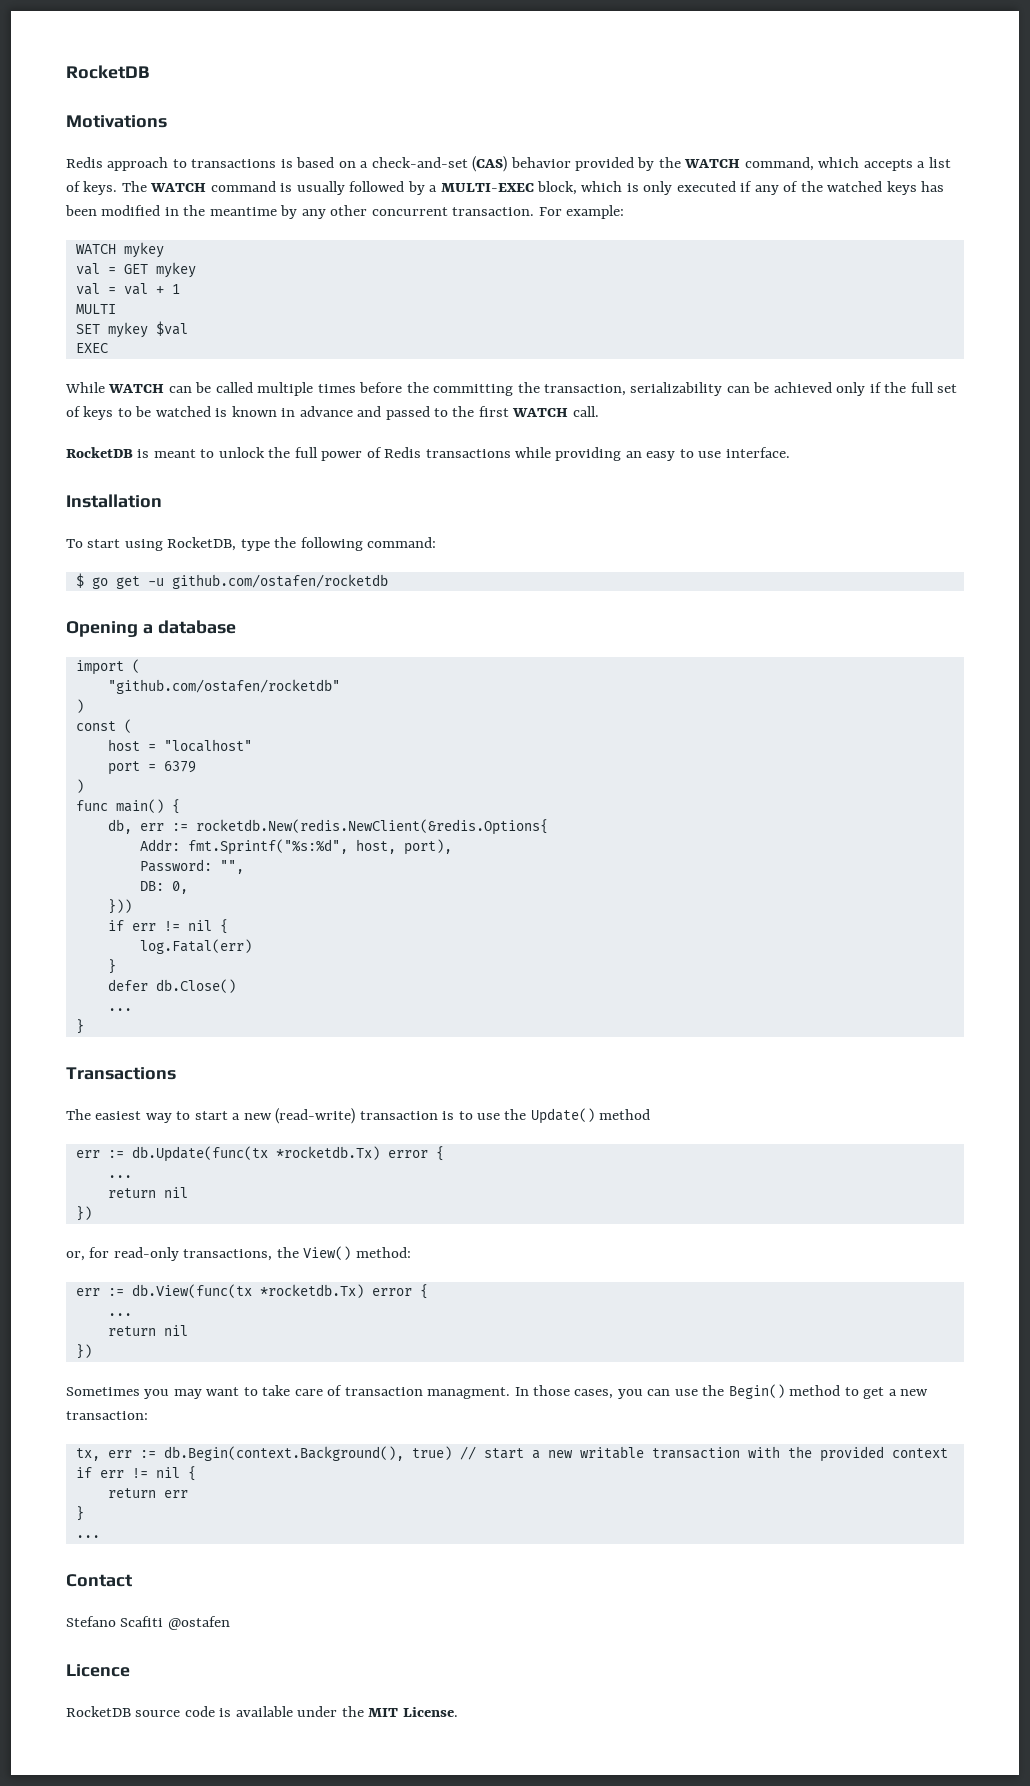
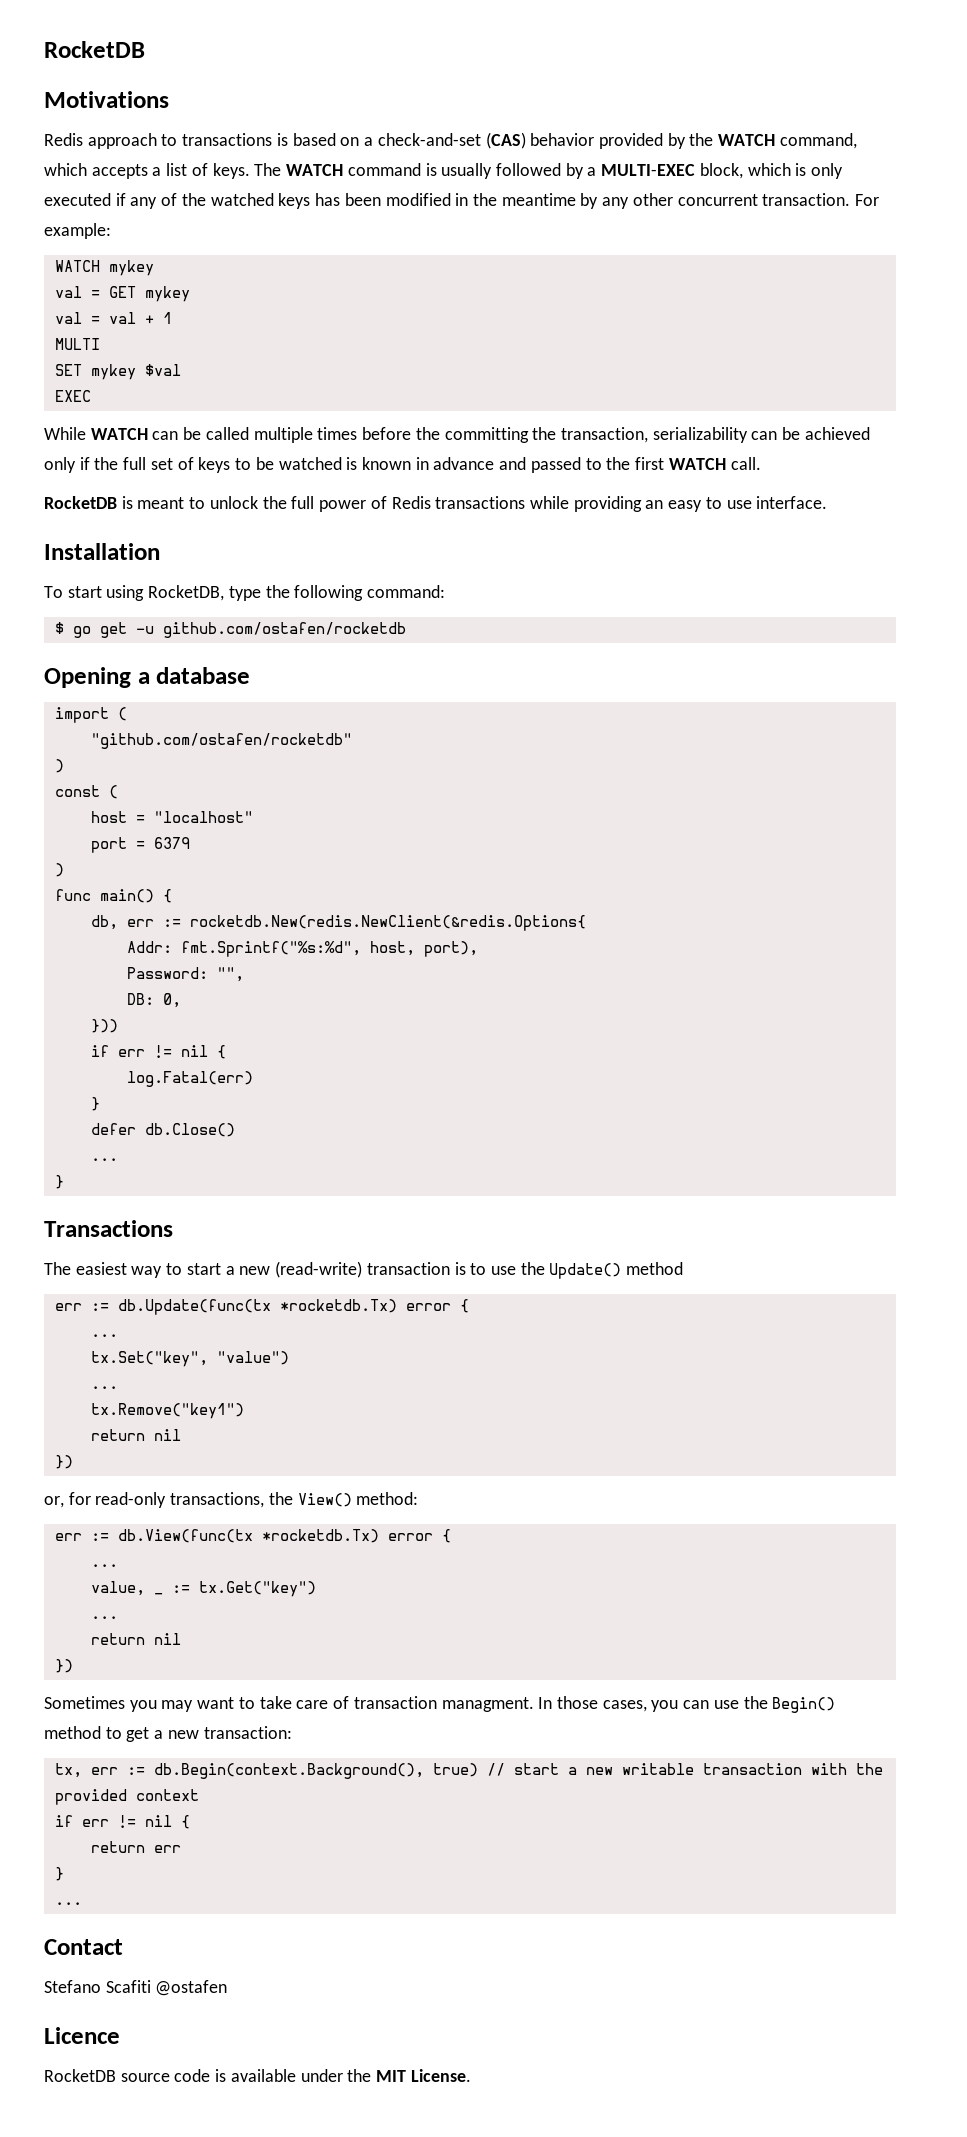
(132, 1176) none -> [90,1351,289,1367] [90,1386,118,1389] [90,1403,244,1419] // tx.Set("key", "value") // ... // tx.Remove("key1")
(132, 1314) none -> [90,1581,163,1596] [171,1581,316,1597] [90,1616,118,1619] // value, _ := tx.Get("key") // ...

